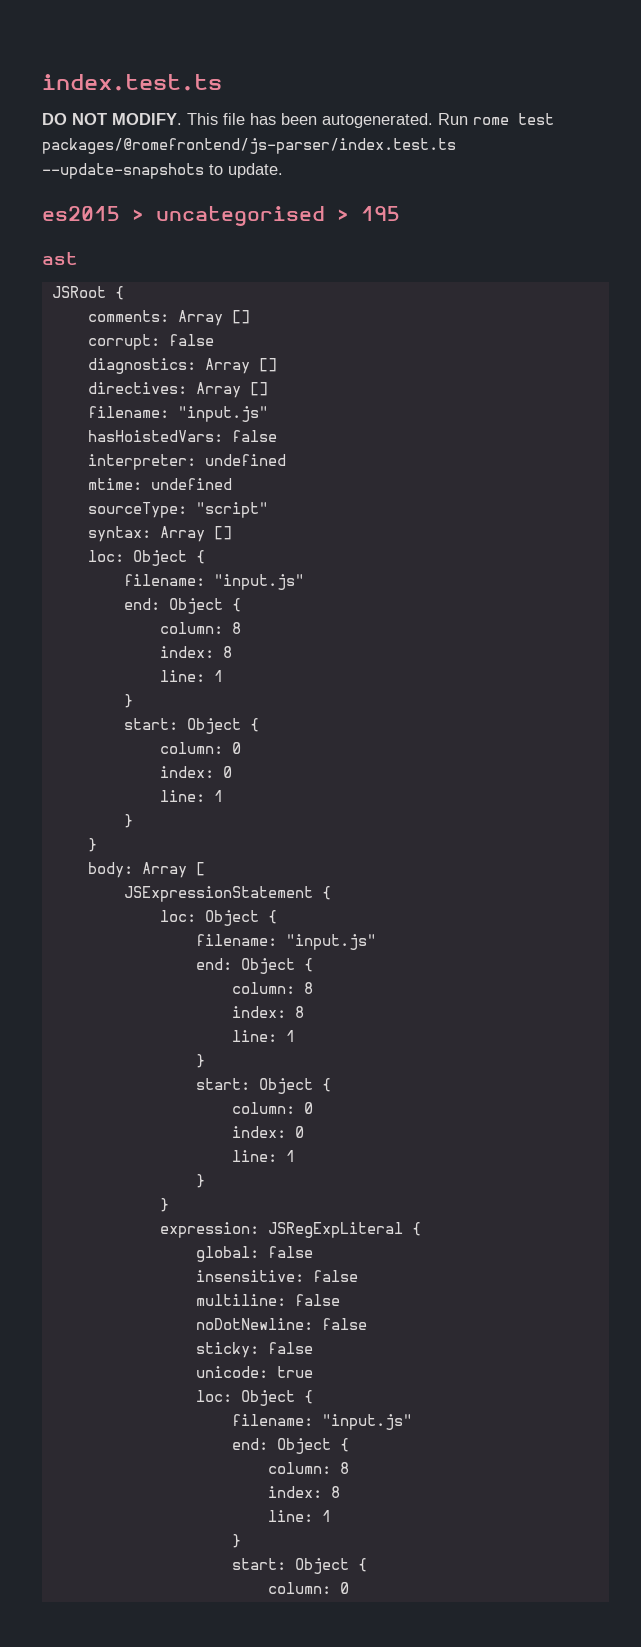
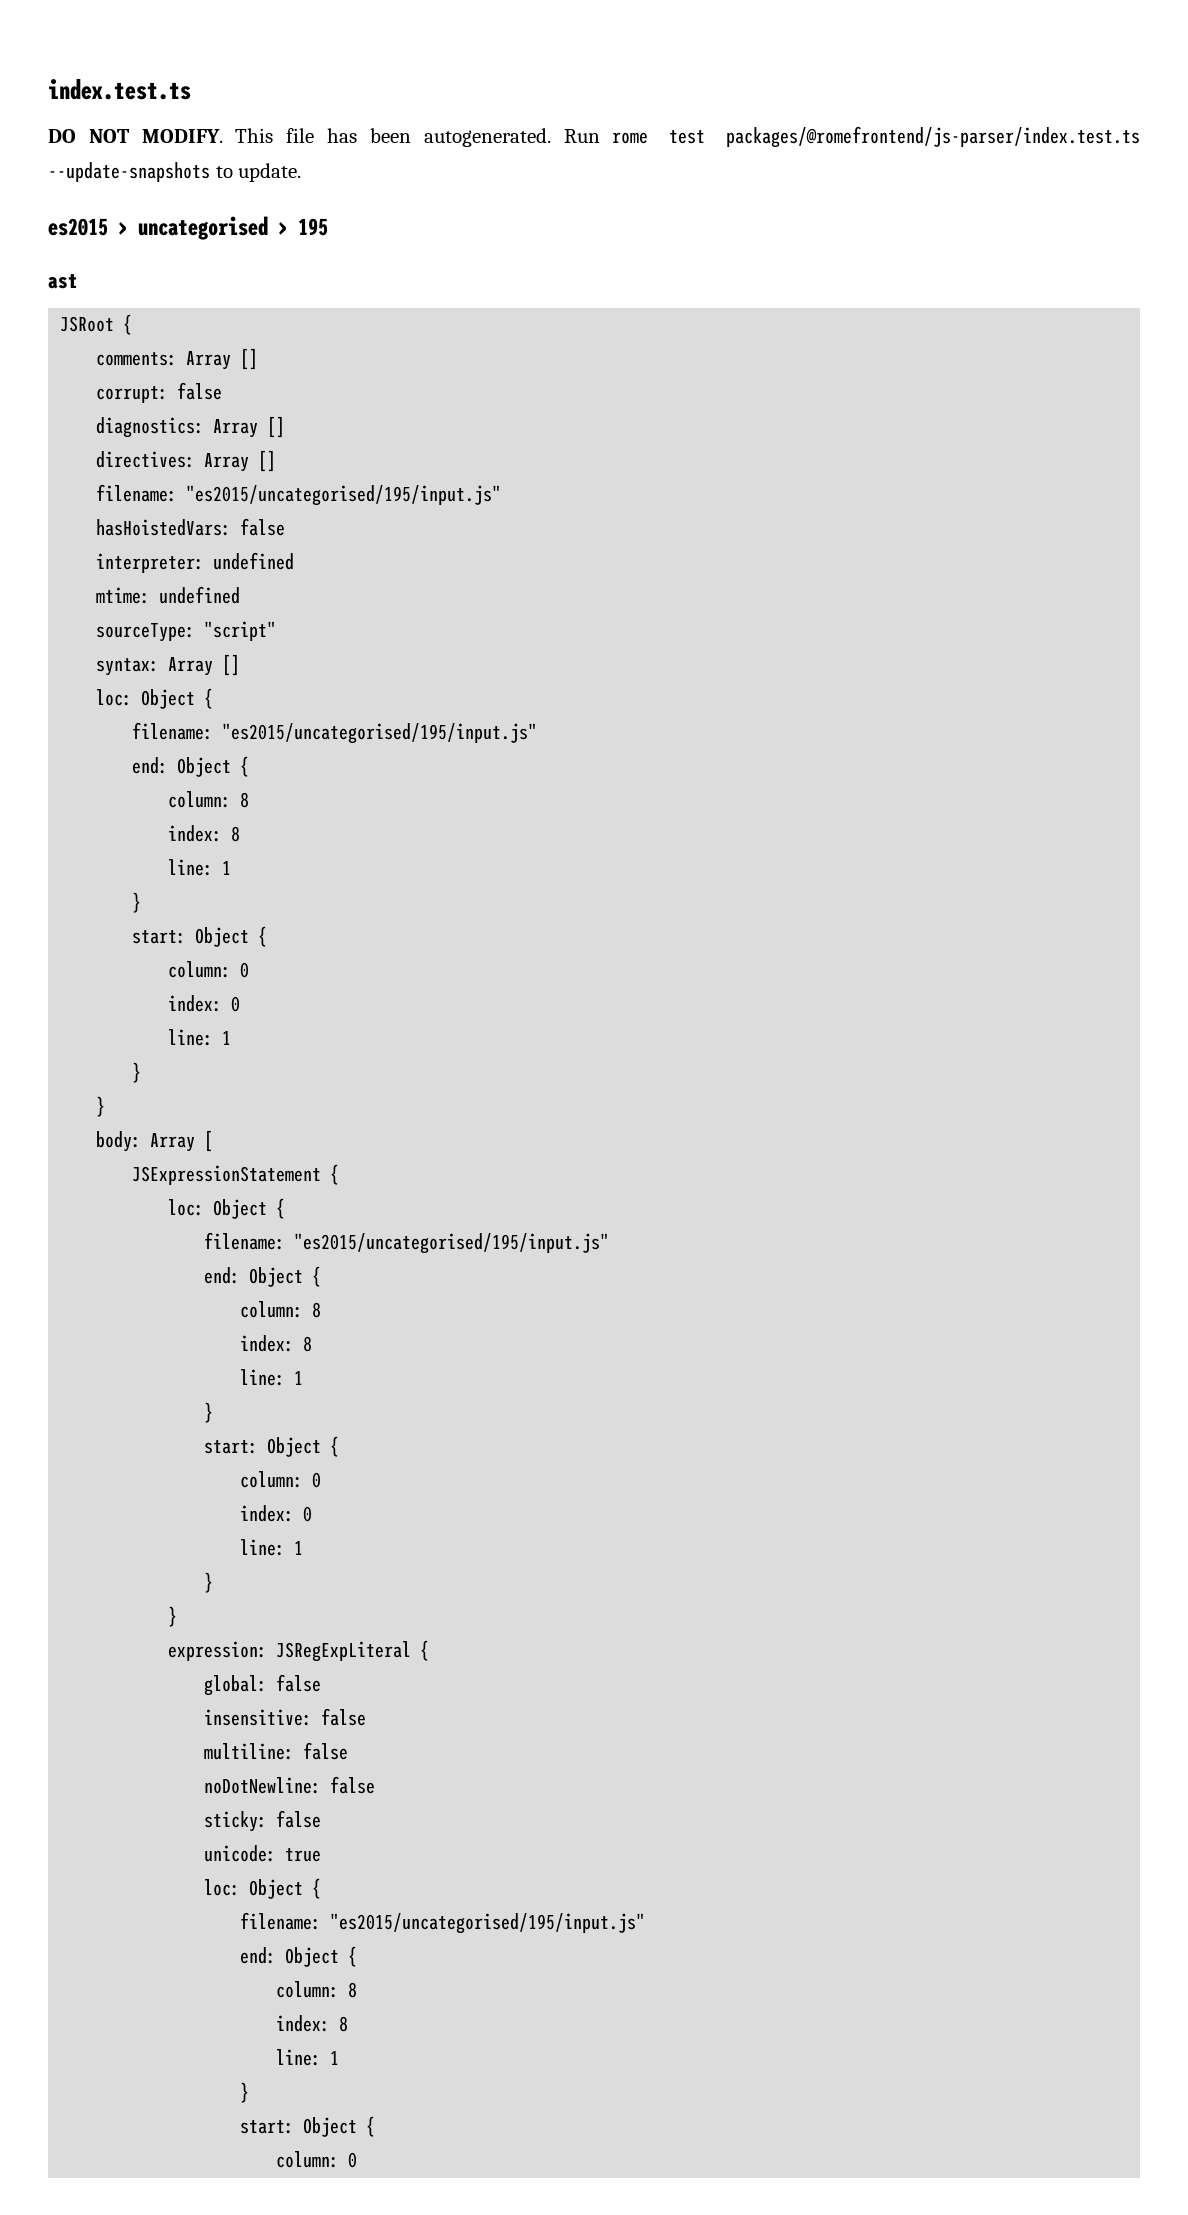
[177,406,268,422] "input.js" -> [186,485,502,506] "es2015/uncategorised/195/input.js"
[213,574,304,590] "input.js" -> [222,723,538,744] "es2015/uncategorised/195/input.js"
[285,934,376,950] "input.js" -> [294,1233,610,1254] "es2015/uncategorised/195/input.js"
[321,1414,412,1430] "input.js" -> [330,1913,646,1934] "es2015/uncategorised/195/input.js"

